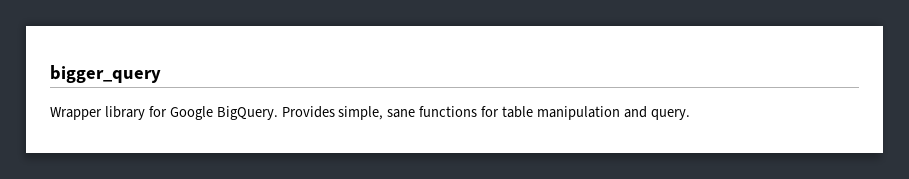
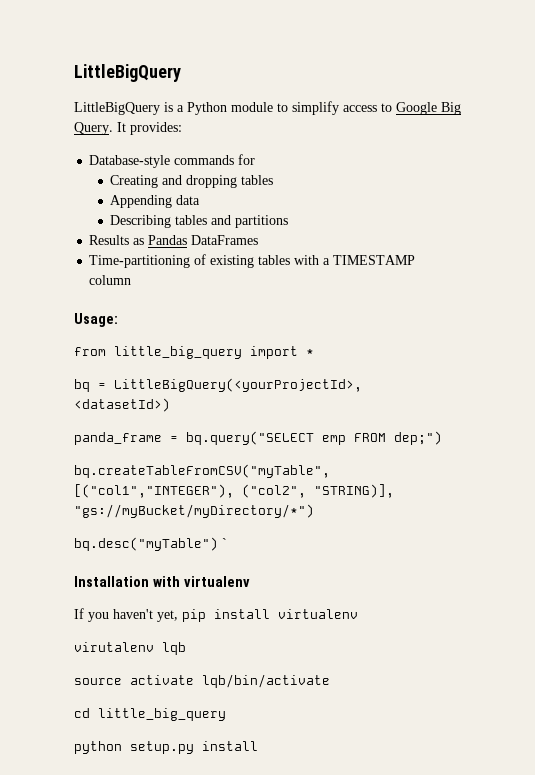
[50,65,161,83] [50,106,690,120] bigger_query // Wrapper library for Google BigQuery. Provides simple, sane functions for table manipulation and query. -> [74,64,181,82] [74,101,461,115] [74,122,182,135] [89,154,256,168] [110,175,274,188] [110,195,201,208] [110,215,289,228] [89,235,259,245] [89,254,416,268] [89,275,132,285] [74,313,118,327] [74,346,314,359] [74,378,362,392] [74,398,170,412] [74,431,442,445] [74,464,330,478] [74,484,394,498] [74,504,314,518] [74,537,227,551] [74,576,250,587] [74,608,358,622] [74,642,186,655] [74,674,330,688] [74,708,226,721] [74,741,258,754] LittleBigQuery // LittleBigQuery is a Python module to simplify access to Google Big Query. It provides: // Database-style commands for // Creating and dropping tables // Appending data // Describing tables and partitions // Results as Pandas DataFrames // Time-partitioning of existing tables with a TIMESTAMP column // Usage: // from little_big_query import * // bq = LittleBigQuery(<yourProjectId>, <datasetId>) // panda_frame = bq.query("SELECT emp FROM dep;") // bq.createTableFromCSV("myTable", [("col1","INTEGER"), ("col2", "STRING)], "gs://myBucket/myDirectory/*") // bq.desc("myTable") ` // Installation with virtualenv // If you haven't yet, pip install virtualenv // virutalenv lqb // source activate lqb/bin/activate // cd little_big_query // python setup.py install

